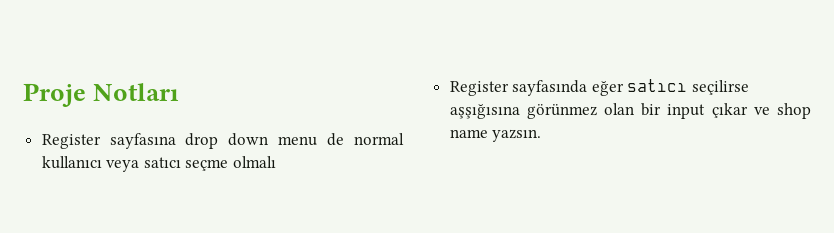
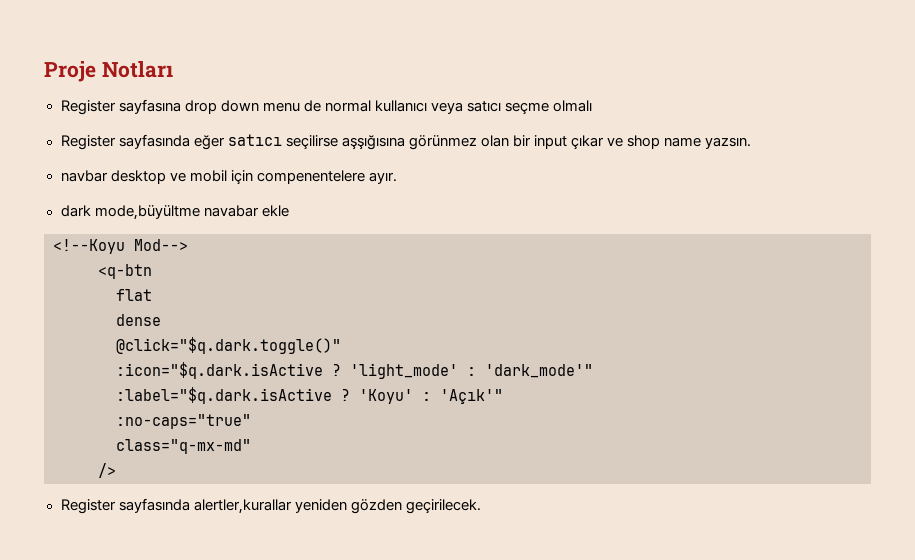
(542, 135) none -> [60,170,397,185] [60,205,289,220] [53,239,188,254] [98,264,152,279] [116,289,152,301] [116,314,161,326] [116,337,341,354] [116,362,593,379] [116,387,503,404] [116,414,251,429] [116,439,251,454] [98,463,116,478] [60,498,481,514] // navbar desktop ve mobil için compenentelere ayır. // dark mode,büyültme navabar ekle // <!--Koyu Mod--> // <q-btn // flat // dense // @click="$q.dark.toggle()" // :icon="$q.dark.isActive ? 'light_mode' : 'dark_mode'" // :label="$q.dark.isActive ? 'Koyu' : 'Açık'" // :no-caps="true" // class="q-mx-md" // /> // Register sayfasında alertler,kurallar yeniden gözden geçirilecek.

